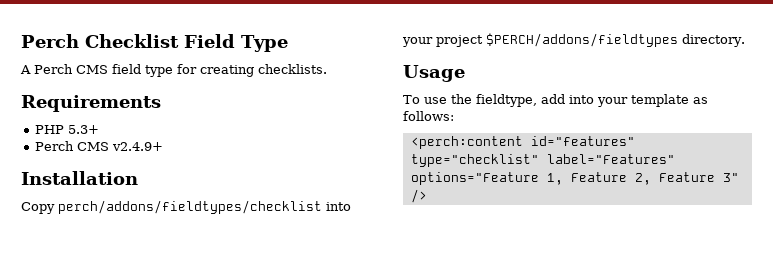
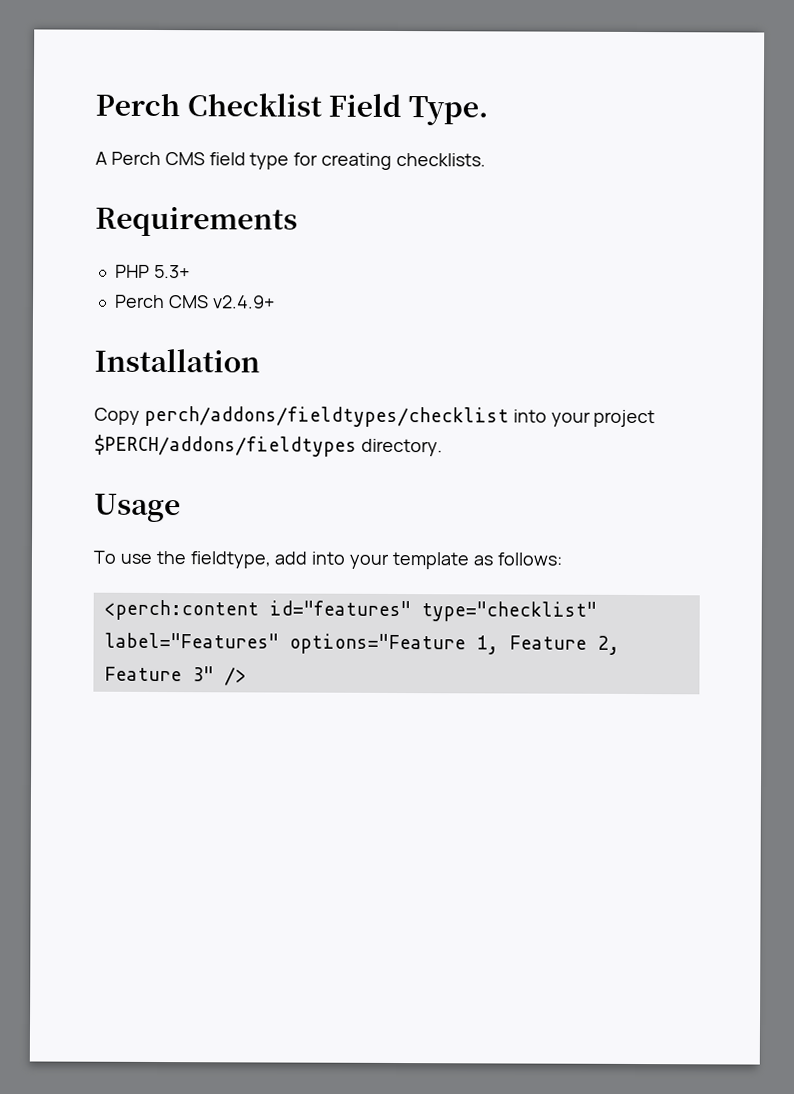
[241,35,288,52] Type -> [407,96,488,126] Type.

